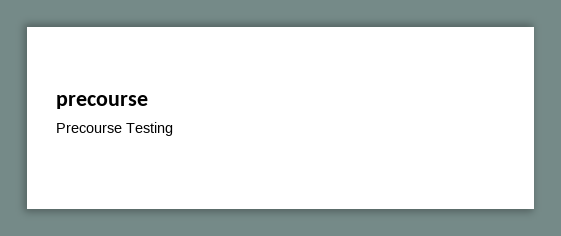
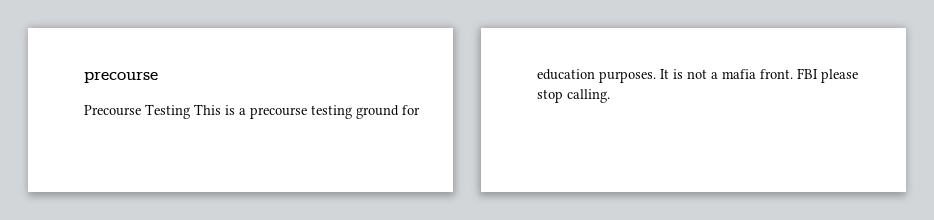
(173, 129) none -> [194,104,420,119] [537,68,858,83] [537,89,610,103] This is a precourse testing ground for education purposes. It is not a mafia front. FBI please stop calling.

